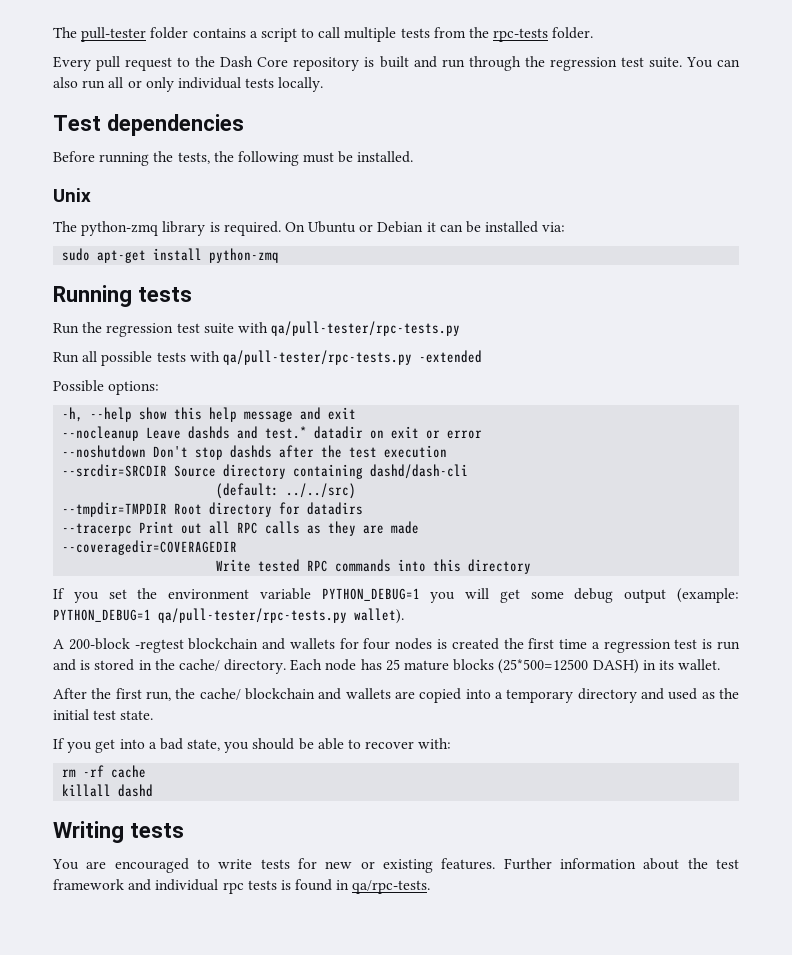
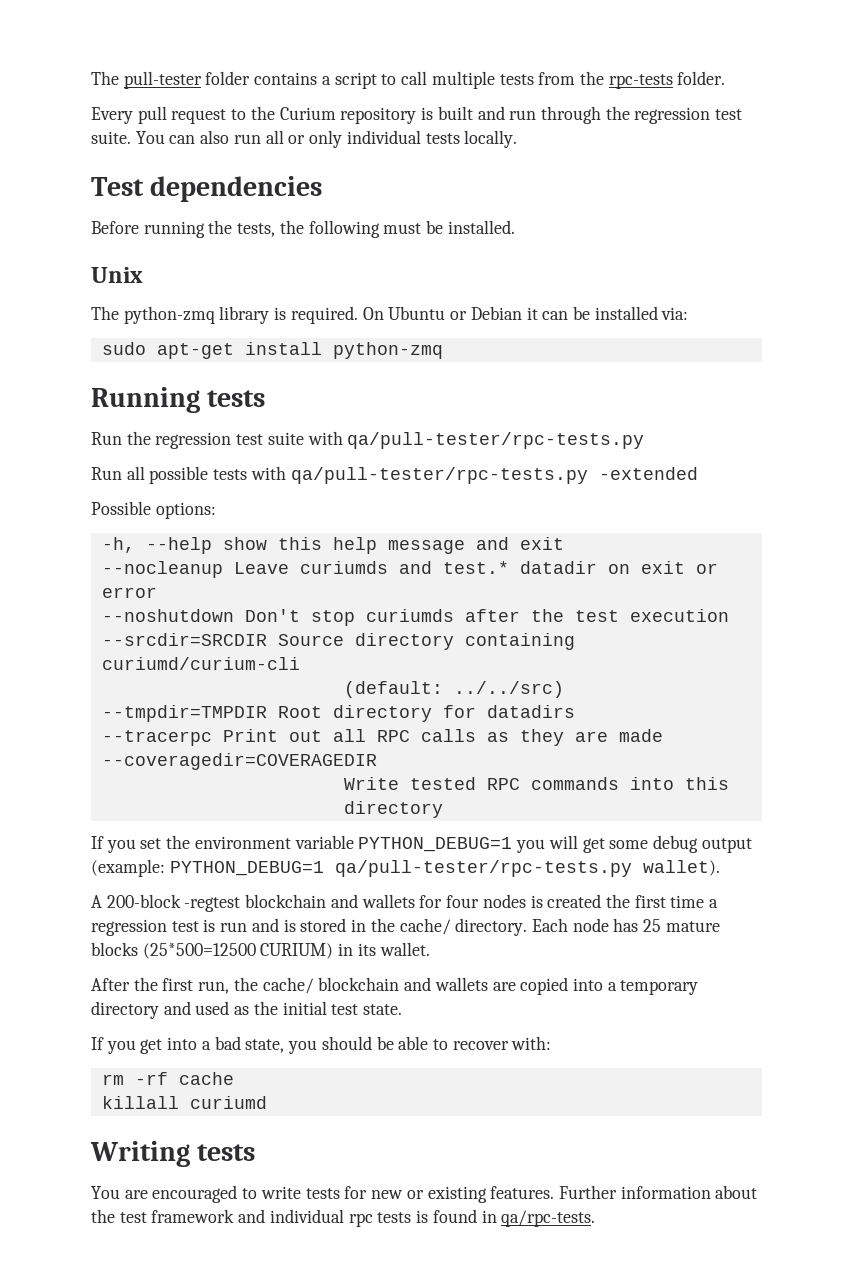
[220,56,289,67] Dash Core -> [279,107,336,120] Curium
[188,426,231,439] dashds -> [299,561,388,574] curiumds
[230,445,273,458] dashds -> [365,609,454,622] curiumds
[370,464,469,479] dashd/dash-cli -> [101,657,300,670] curiumd/curium-cli
[592,659,639,674] DASH) -> [260,943,334,959] CURIUM)
[118,784,154,797] dashd -> [189,1096,267,1109] curiumd

